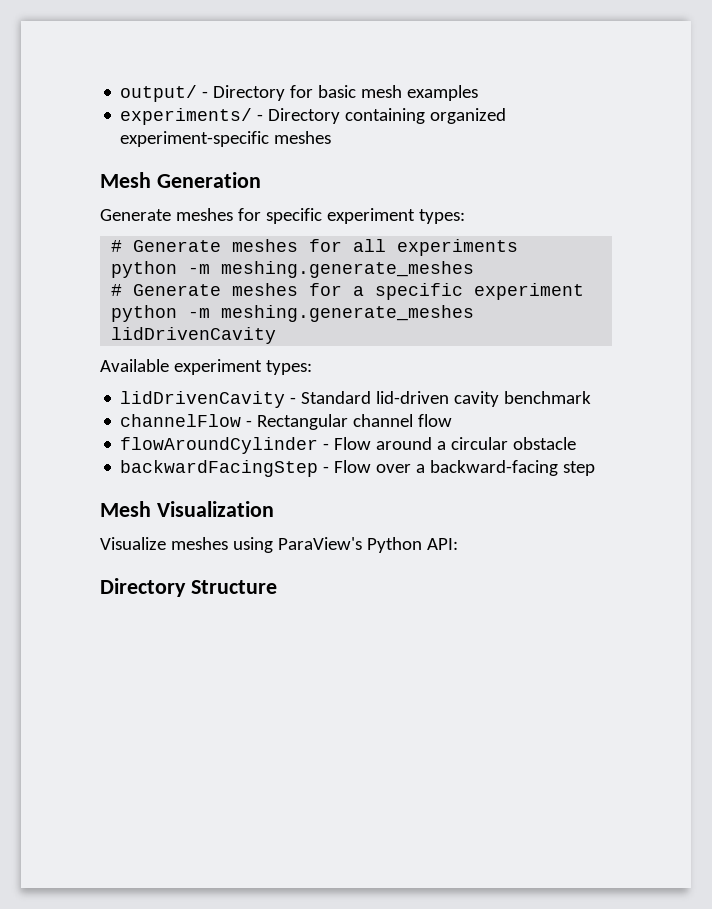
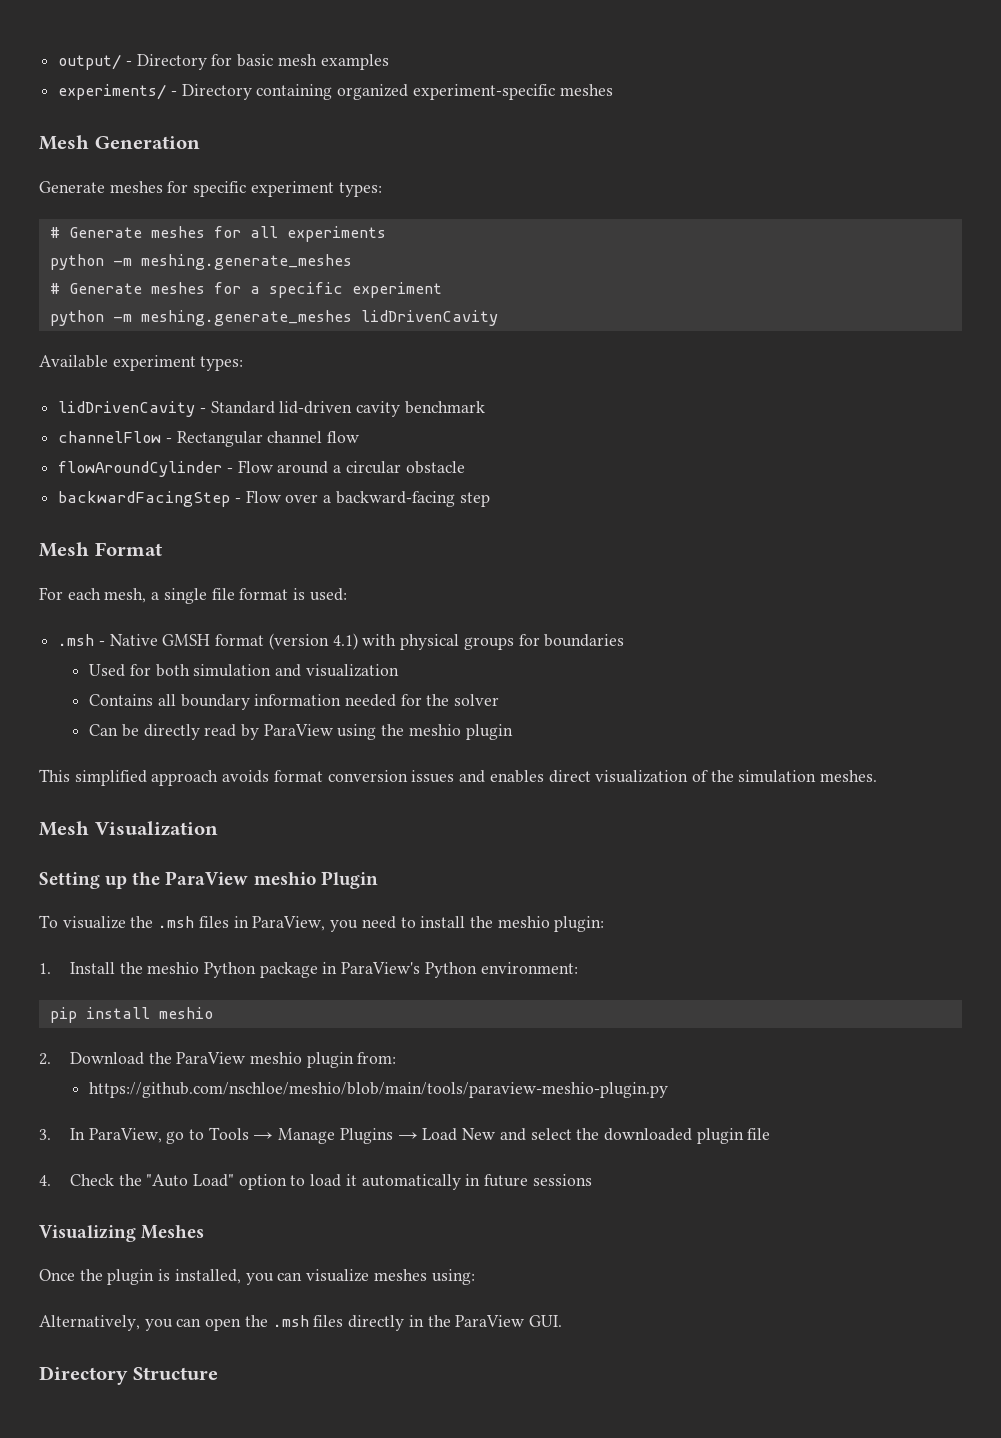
[156,501,274,517] [100,537,458,553] Visualization // Visualize meshes using ParaView's Python API: -> [94,542,162,556] [39,587,347,604] [58,633,625,650] [89,664,399,677] [89,694,500,710] [89,724,513,740] [39,769,878,786] [39,821,218,836] [39,871,378,889] [39,915,605,932] [39,962,578,978] [49,1007,213,1023] [39,1052,397,1068] [89,1082,669,1098] [39,1127,771,1144] [39,1174,592,1190] [39,1225,205,1242] [39,1269,475,1285] [39,1315,562,1331] Format // For each mesh, a single file format is used: // .msh - Native GMSH format (version 4.1) with physical groups for boundaries // Used for both simulation and visualization // Contains all boundary information needed for the solver // Can be directly read by ParaView using the meshio plugin // This simplified approach avoids format conversion issues and enables direct visualization of the simulation meshes. // Mesh Visualization // Setting up the ParaView meshio Plugin // To visualize the .msh files in ParaView, you need to install the meshio plugin: // 1. Install the meshio Python package in ParaView's Python environment: // pip install meshio // 2. Download the ParaView meshio plugin from: // https://github.com/nschloe/meshio/blob/main/tools/paraview-meshio-plugin.py // 3. In ParaView, go to Tools → Manage Plugins → Load New and select the downloaded plugin file // 4. Check the "Auto Load" option to load it automatically in future sessions // Visualizing Meshes // Once the plugin is installed, you can visualize meshes using: // Alternatively, you can open the .msh files directly in the ParaView GUI.

